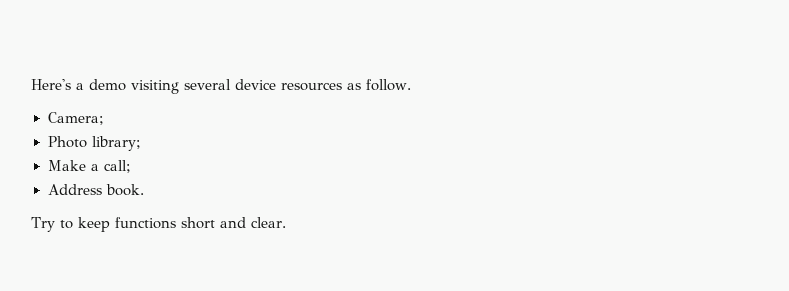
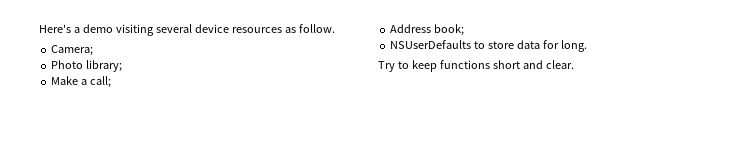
[105,184,144,196] book. -> [434,24,465,36] [390,40,587,52] book; // NSUserDefaults to store data for long.

